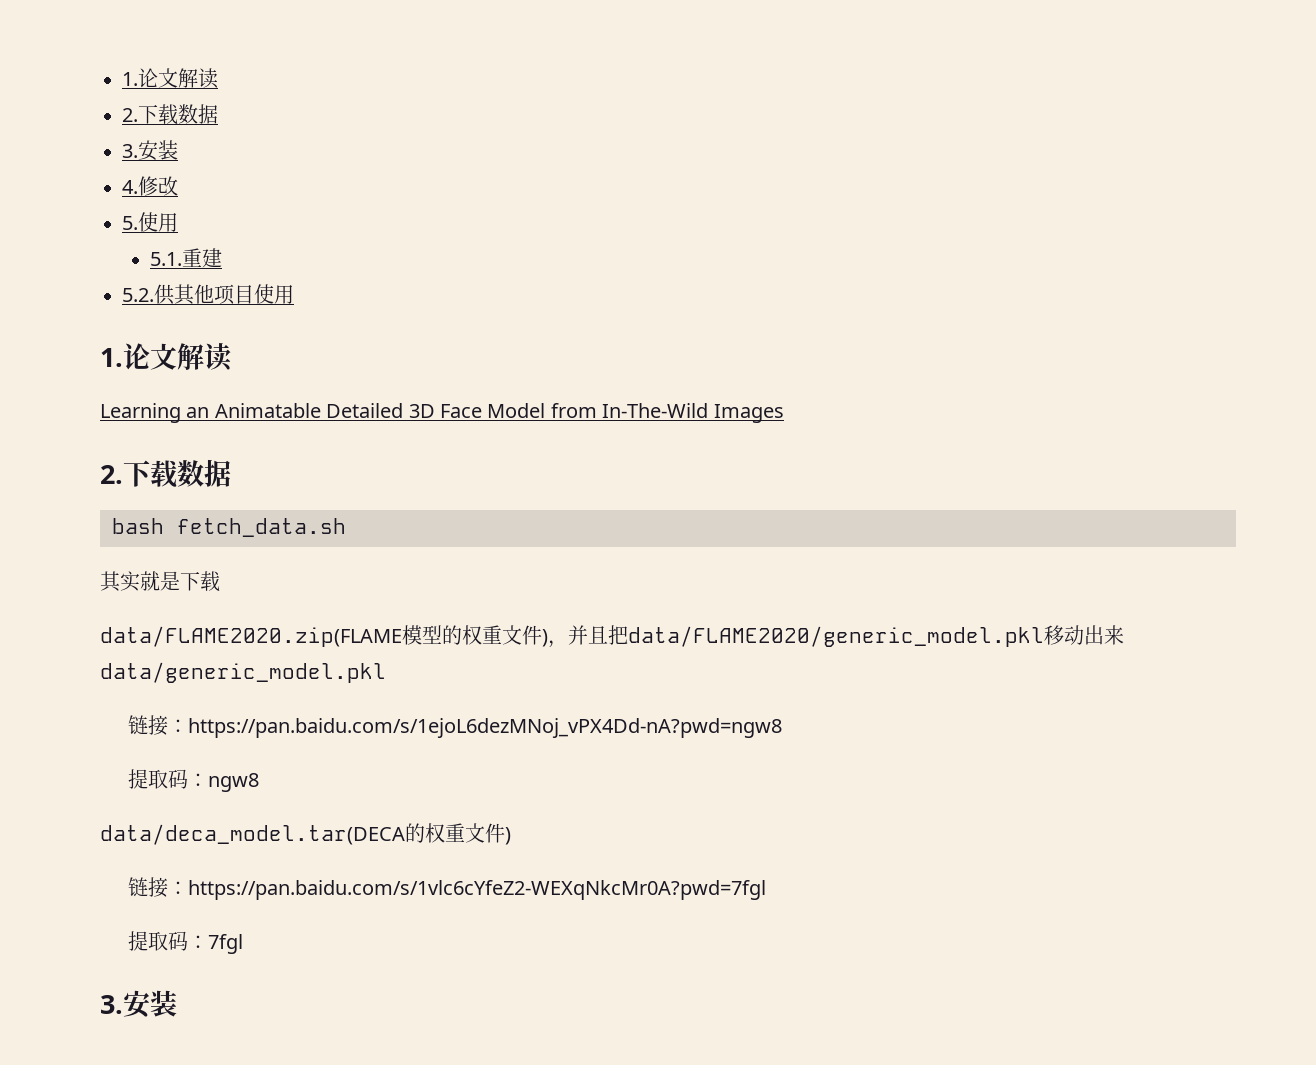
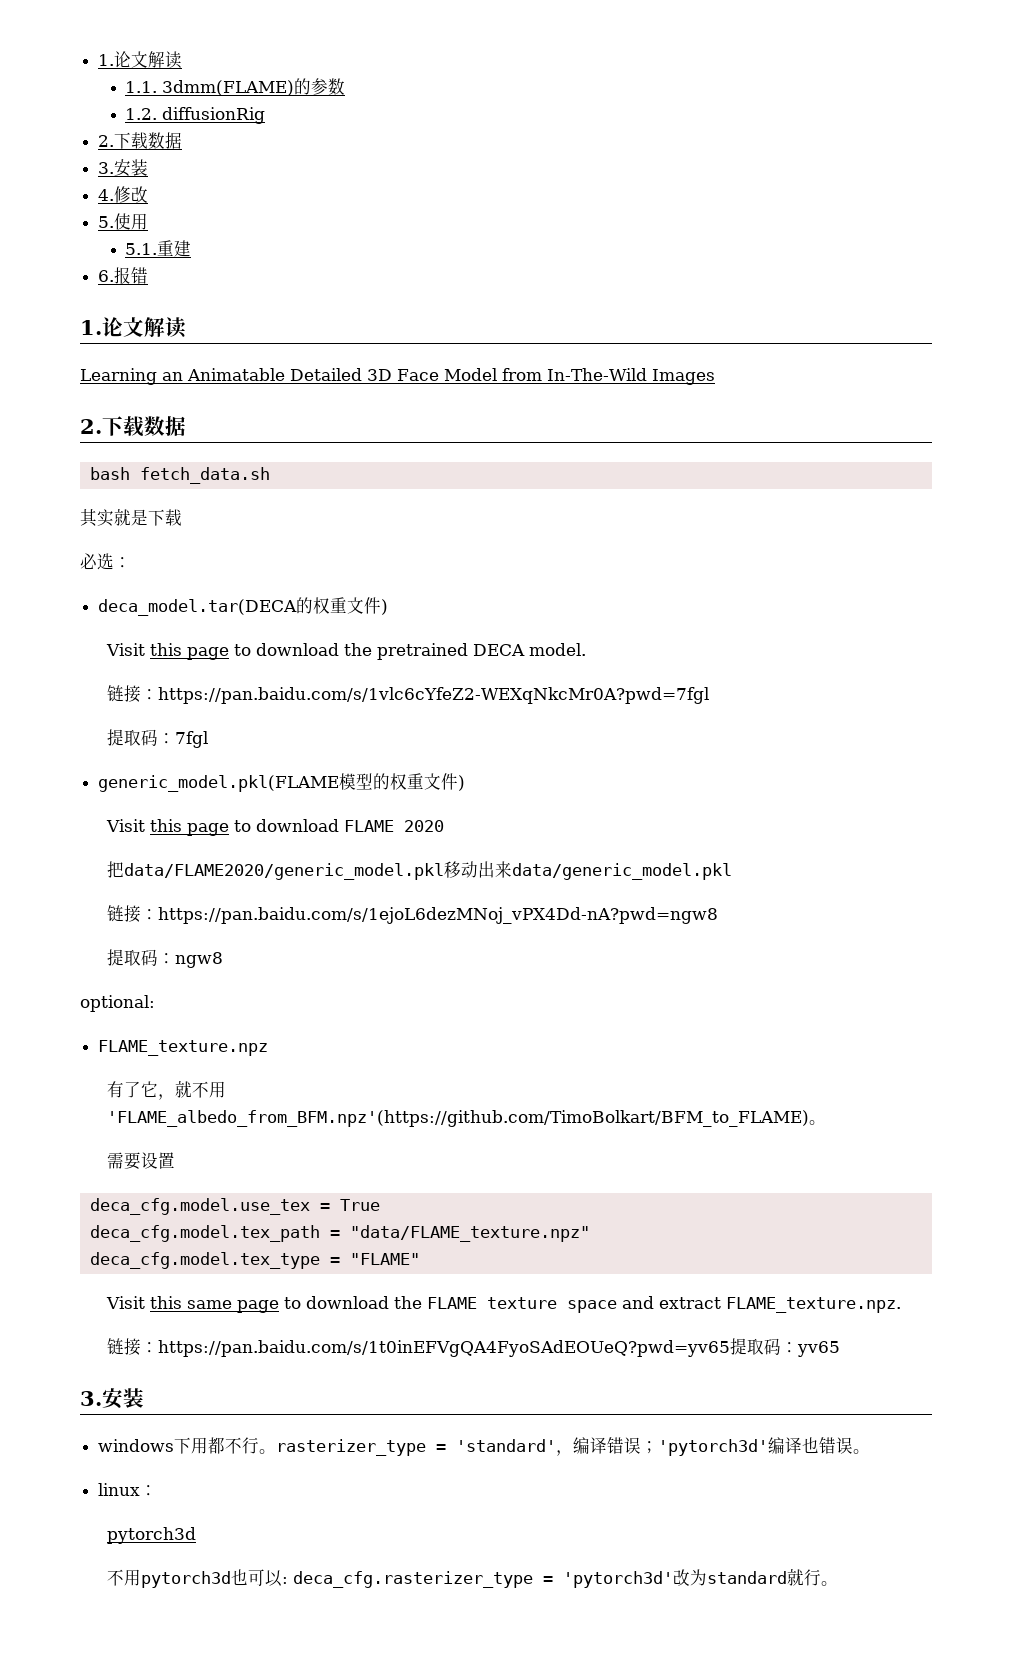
[122,68,218,89] 1.论文解读 -> [98,51,183,69] [125,78,346,96] [125,107,266,124] 1.论文解读 // 1.1. 3dmm(FLAME)的参数 // 1.2. diffusionRig
[122,284,294,305] 5.2.供其他项目使用 -> [98,267,149,284] 6.报错
[100,626,402,647] data/FLAME2020.zip(FLAME -> [80,553,131,570] [98,597,389,616] [106,643,587,660] [107,685,710,704] [107,729,209,748] [98,775,340,792] 必选： // deca_model.tar(DECA的权重文件) // Visit this page to download the pretrained DECA model. // 链接：https://pan.baidu.com/s/1vlc6cYfeZ2-WEXqNkcMr0A?pwd=7fgl // 提取码：7fgl // generic_model.pkl(FLAME
[548,625,608,648] ，并且 -> [106,819,445,836] // Visit this page to download FLAME 2020 //
[100,823,511,845] [127,877,766,900] [127,931,243,954] [100,990,177,1018] data/deca_model.tar(DECA的权重文件) // 链接：https://pan.baidu.com/s/1vlc6cYfeZ2-WEXqNkcMr0A?pwd=7fgl // 提取码：7fgl // 3.安装 -> [80,995,155,1012] [98,1040,269,1056] [107,1081,227,1100] [107,1110,827,1127] [107,1152,176,1170] [89,1198,380,1215] [89,1225,590,1242] [89,1252,420,1269] [106,1296,902,1313] [107,1338,841,1357] [80,1388,144,1409] [98,1437,871,1456] [98,1483,158,1496] [107,1527,197,1544] [107,1569,839,1588] optional: // FLAME_texture.npz // 有了它，就不用'FLAME_albedo_from_BFM.npz'(https://github.com/TimoBolkart/BFM_to_FLAME)。 // 需要设置 // deca_cfg.model.use_tex = True // deca_cfg.model.tex_path = "data/FLAME_texture.npz" // deca_cfg.model.tex_type = "FLAME" // Visit this same page to download the FLAME texture space and extract FLAME_texture.npz. // 链接：https://pan.baidu.com/s/1t0inEFVgQA4FyoSAdEOUeQ?pwd=yv65提取码：yv65 // 3.安装 // windows下用都不行。rasterizer_type = 'standard'，编译错误；'pytorch3d'编译也错误。 // linux： // pytorch3d // 不用pytorch3d也可以: deca_cfg.rasterizer_type = 'pytorch3d'改为standard就行。

